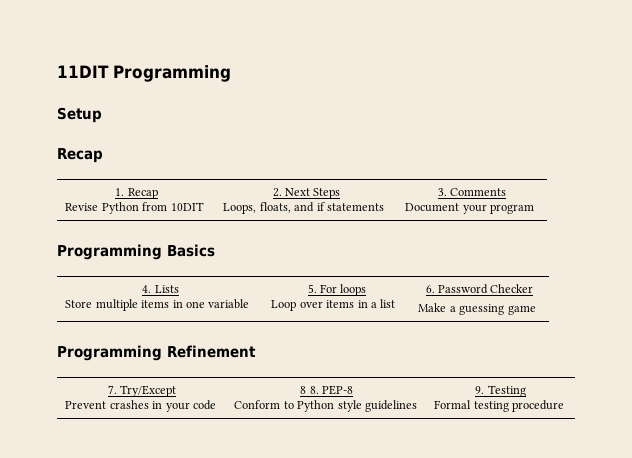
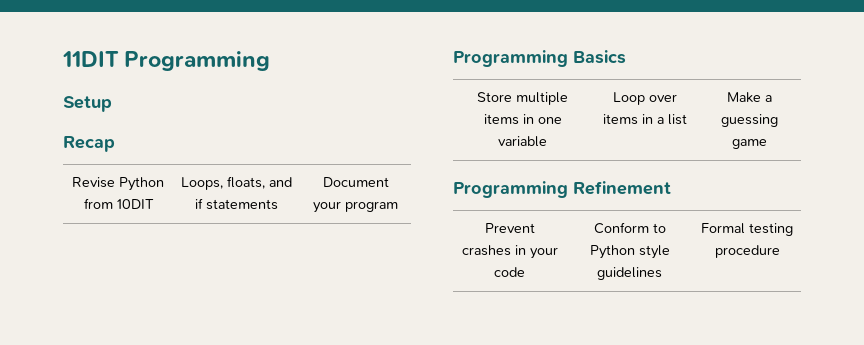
[115,188,158,199] 1. Recap // -> (115, 144) none
[272,188,341,199] 2. Next Steps // -> (154, 204) none
[437,188,507,196] 3. Comments // -> (278, 204) none
[142,285,179,293] 4. Lists // -> (626, 57) none
[307,284,367,296] 5. For loops // -> (547, 141) none
[425,284,534,294] 6. Password Checker // -> (687, 119) none
[107,385,177,397] 7. Try/Except // -> (671, 188) none
[300,385,353,395] 8 8. PEP-8 // -> (525, 272) none
[475,385,526,397] 9. Testing // -> (662, 273) none

